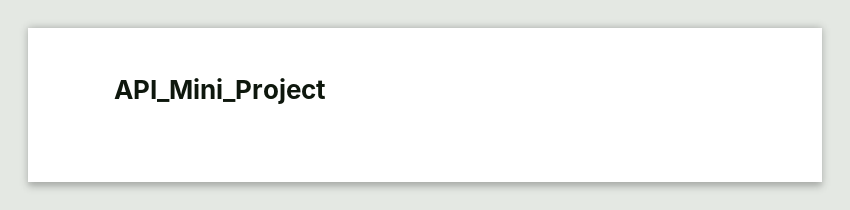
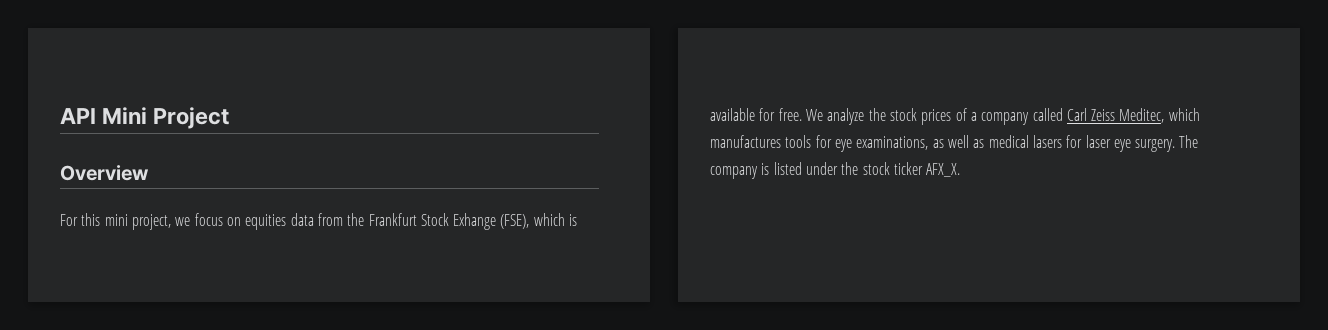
[114,78,326,104] API_Mini_Project -> [60,107,230,129] [60,165,149,181] [60,213,578,230] [710,108,1200,125] [710,135,1199,152] [710,162,961,179] API Mini Project // Overview // For this mini project, we focus on equities data from the Frankfurt Stock Exhange (FSE), which is available for free. We analyze the stock prices of a company called Carl Zeiss Meditec, which manufactures tools for eye examinations, as well as medical lasers for laser eye surgery. The company is listed under the stock ticker AFX_X.

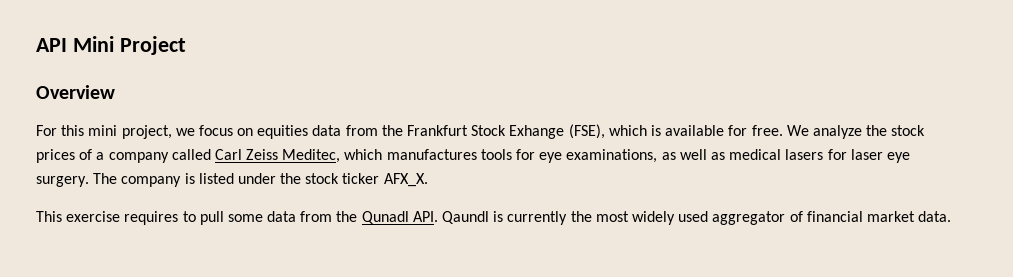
(961, 170) none -> [36,211,952,225] // This exercise requires to pull some data from the Qunadl API. Qaundl is currently the most widely used aggregator of financial market data.

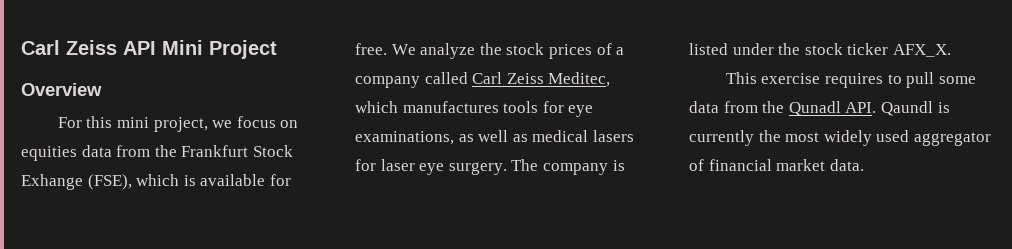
(36, 45) none -> [21,40,117,55] Carl Zeiss

